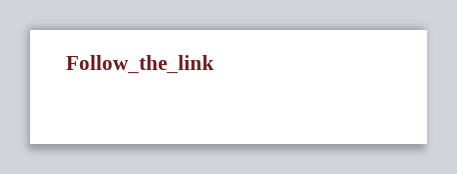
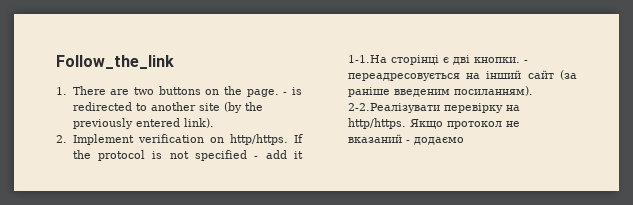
(214, 64) none -> [56,86,302,97] [72,102,263,113] [72,118,214,129] [56,134,303,145] [72,150,303,161] [347,55,528,65] [347,70,577,81] [347,86,533,97] [347,103,520,113] [347,118,520,129] [347,134,464,145] // 1. There are two buttons on the page. - is redirected to another site (by the previously entered link). // 2. Implement verification on http/https. If the protocol is not specified - add it 1-1.На сторінці є дві кнопки. - переадресовується на інший сайт (за раніше введеним посиланням). 2-2.Реалізувати перевірку на http/https. Якщо протокол не вказаний - додаємо

